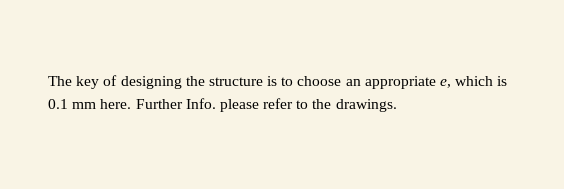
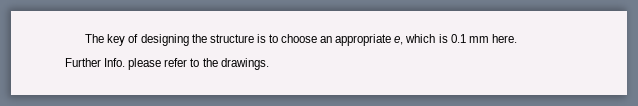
(132, 104) none -> (517, 38) //

